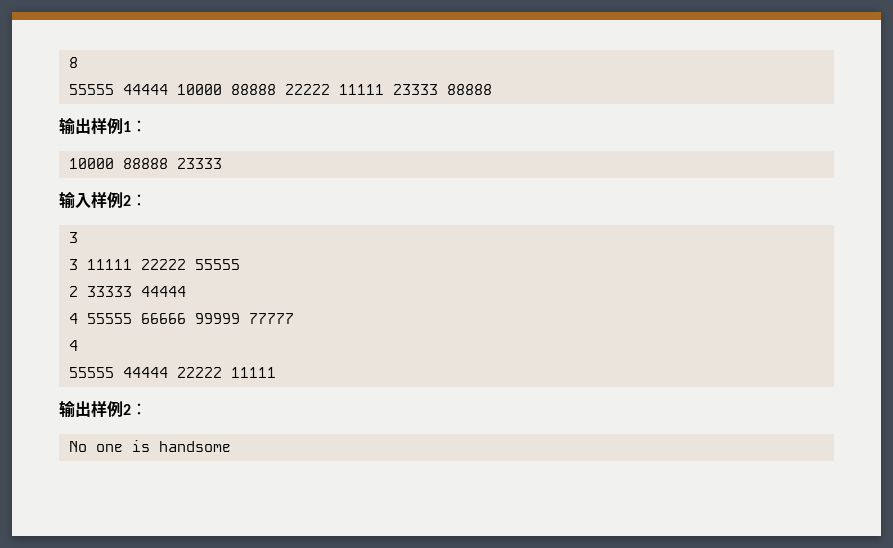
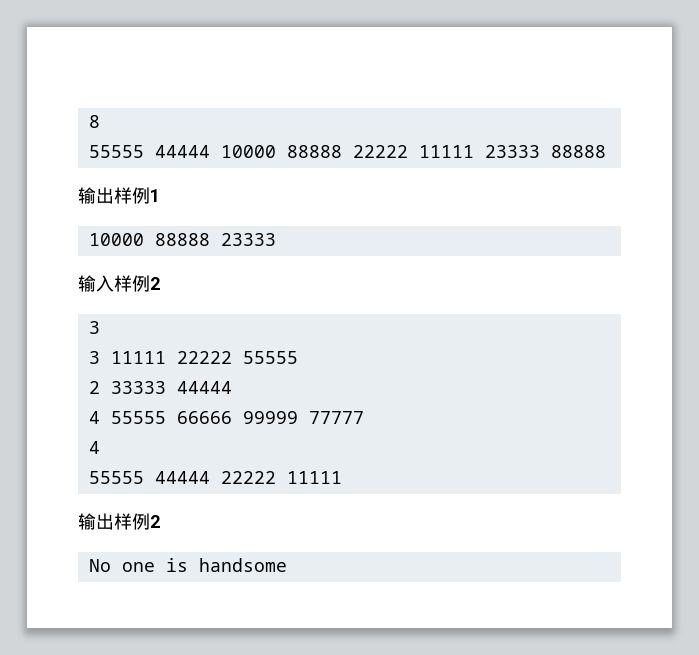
[131,120,147,132] ： -> (160, 195) none
[131,194,147,206] ： -> (160, 283) none
[131,403,147,415] ： -> (160, 521) none

